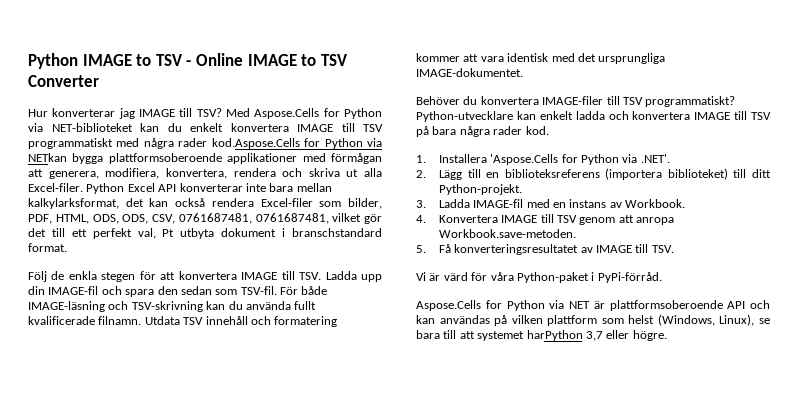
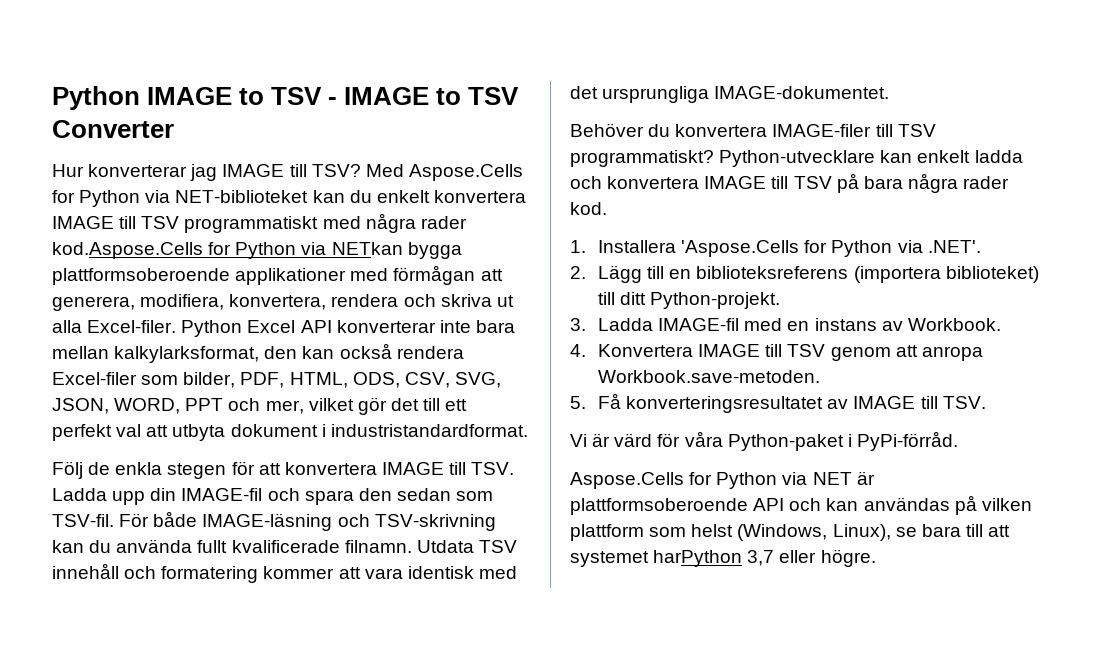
[195,53,243,66] Online -> (338, 101) none
[125,198,144,207] det -> [264,346,298,359] den
[122,213,329,224] ODS, CSV, 0761687481, 0761687481, -> [404,372,501,388] [52,398,304,414] CSV, SVG, JSON, WORD, PPT och mer,
[137,228,175,239] val, Pt -> [116,424,169,437] val att
[292,228,382,237] [28,243,67,252] branschstandard format. -> [330,424,528,437] industristandardformat.

